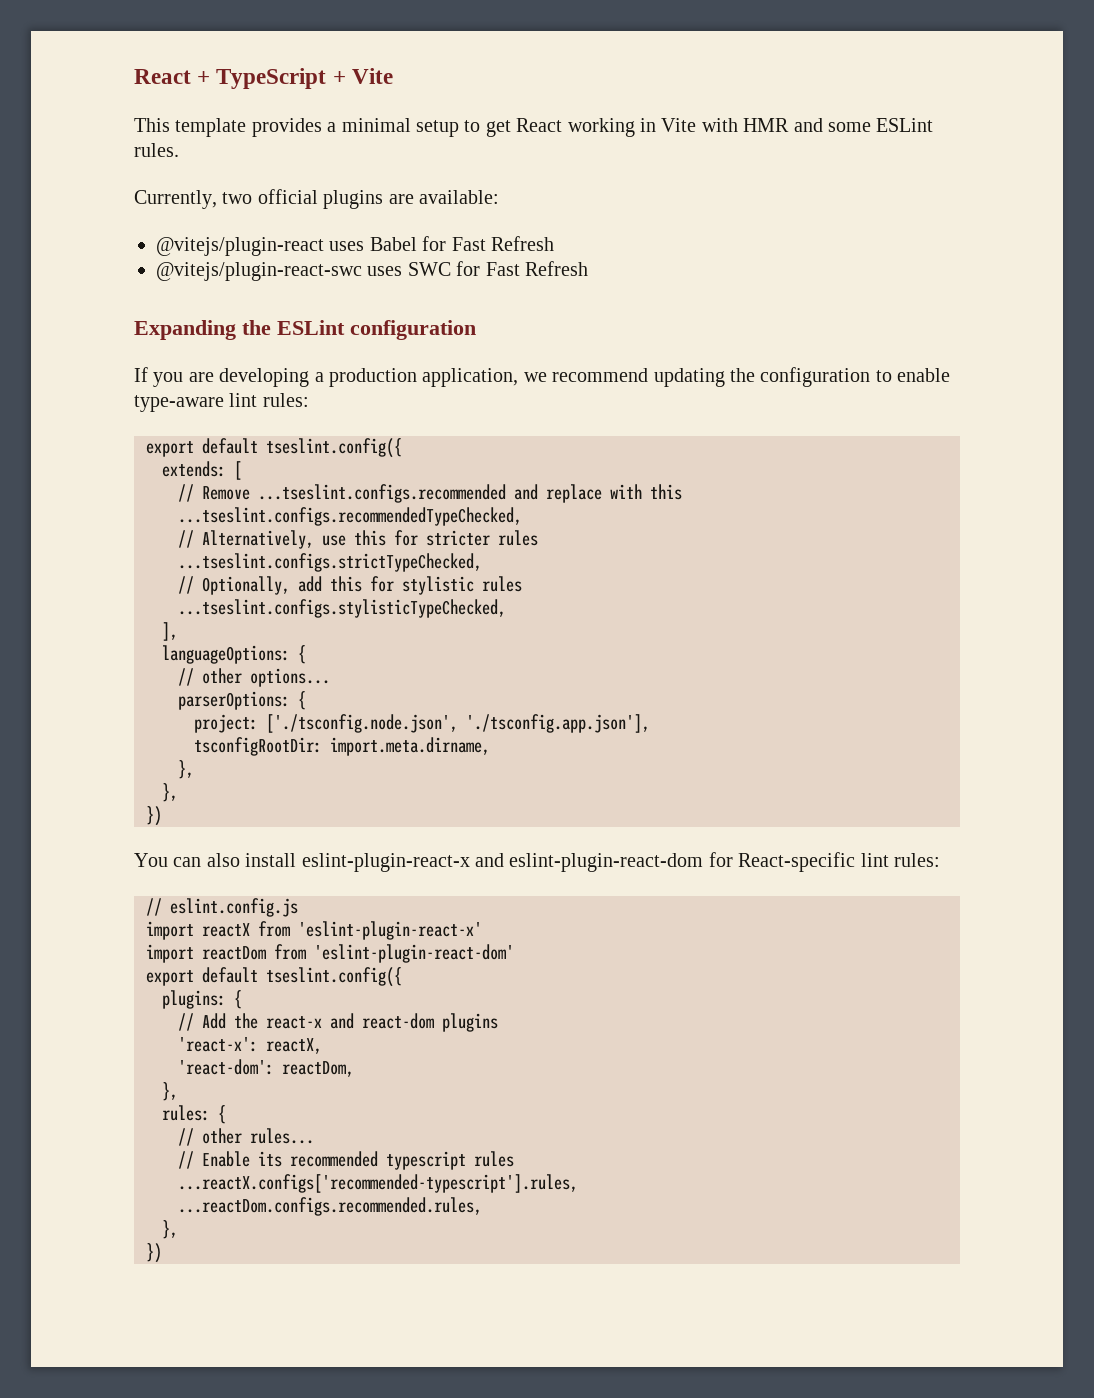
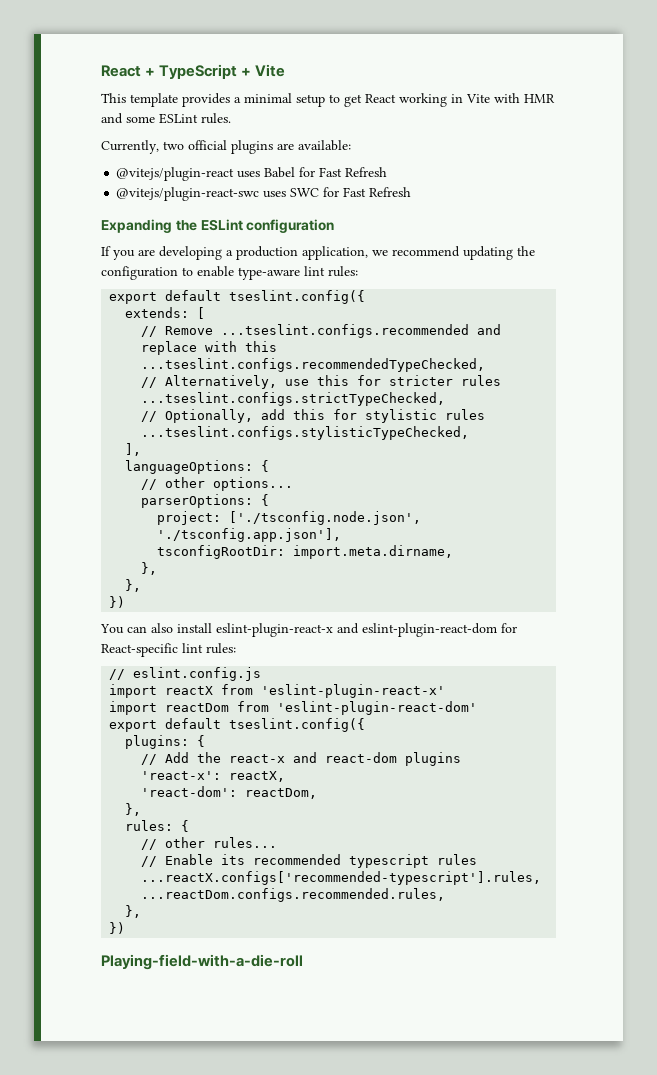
(162, 1253) none -> [101,954,303,970] // Playing-field-with-a-die-roll

